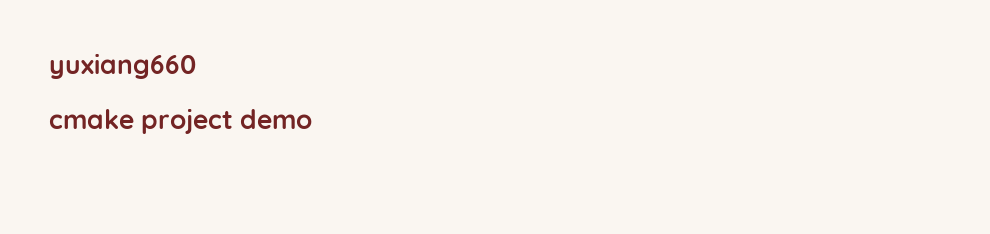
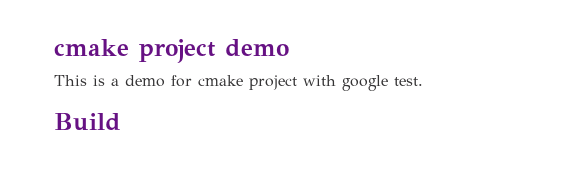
[49,53,196,79] yuxiang660 // -> (54, 47) none
(313, 119) none -> [54,75,423,91] [54,113,121,131] // This is a demo for cmake project with google test. // Build

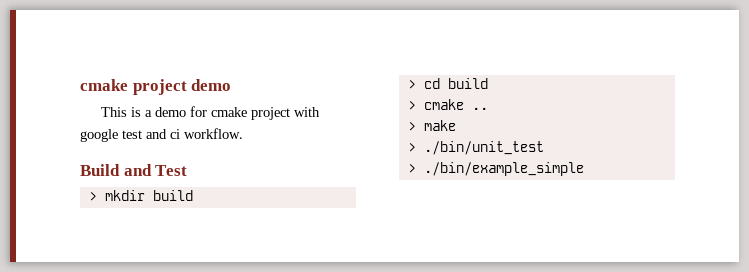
[394,77,423,86] [54,113,121,131] test. // Build -> [122,128,243,139] [80,164,188,176] [88,190,193,201] [407,78,488,89] [407,99,488,110] [407,120,456,131] [407,141,544,155] [407,162,584,176] test and ci workflow. // Build and Test // > mkdir build // > cd build // > cmake .. // > make // > ./bin/unit_test // > ./bin/example_simple

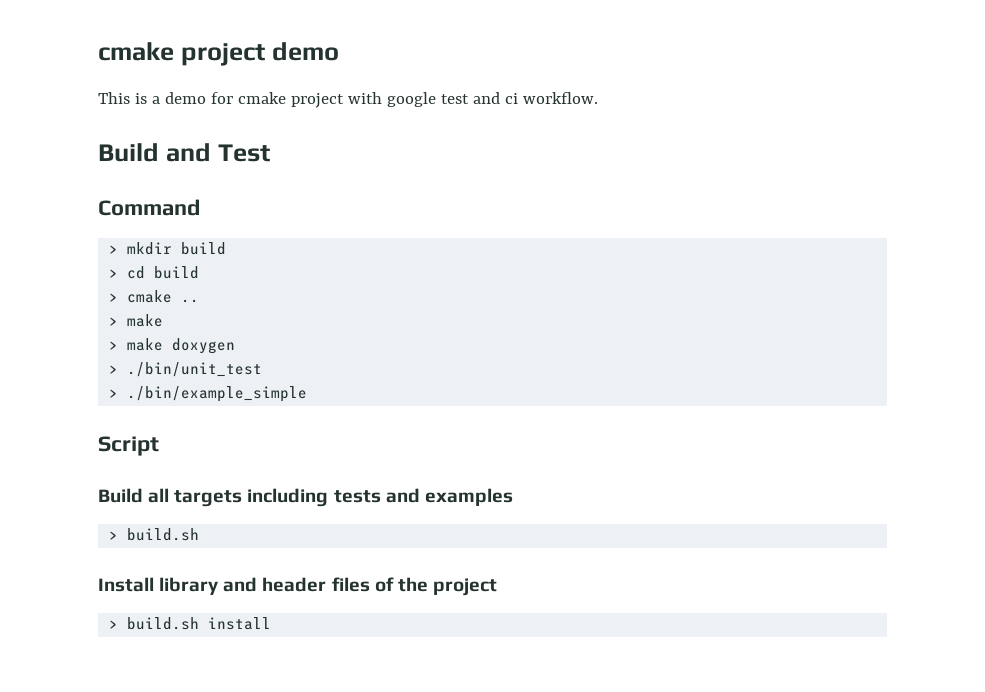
(188, 170) none -> [98,199,200,216] // Command
(456, 125) none -> [109,338,236,354] // > make doxygen
(584, 169) none -> [98,436,159,456] [98,488,513,507] [109,528,200,541] [98,577,497,596] [109,617,272,630] // Script // Build all targets including tests and examples // > build.sh // Install library and header files of the project // > build.sh install

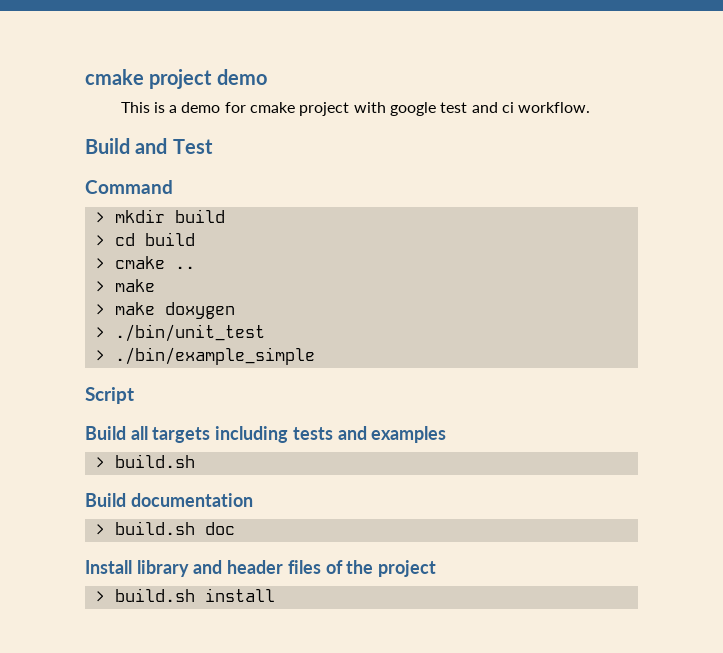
(200, 534) none -> [85,493,253,507] [94,521,235,535] // Build documentation // > build.sh doc

